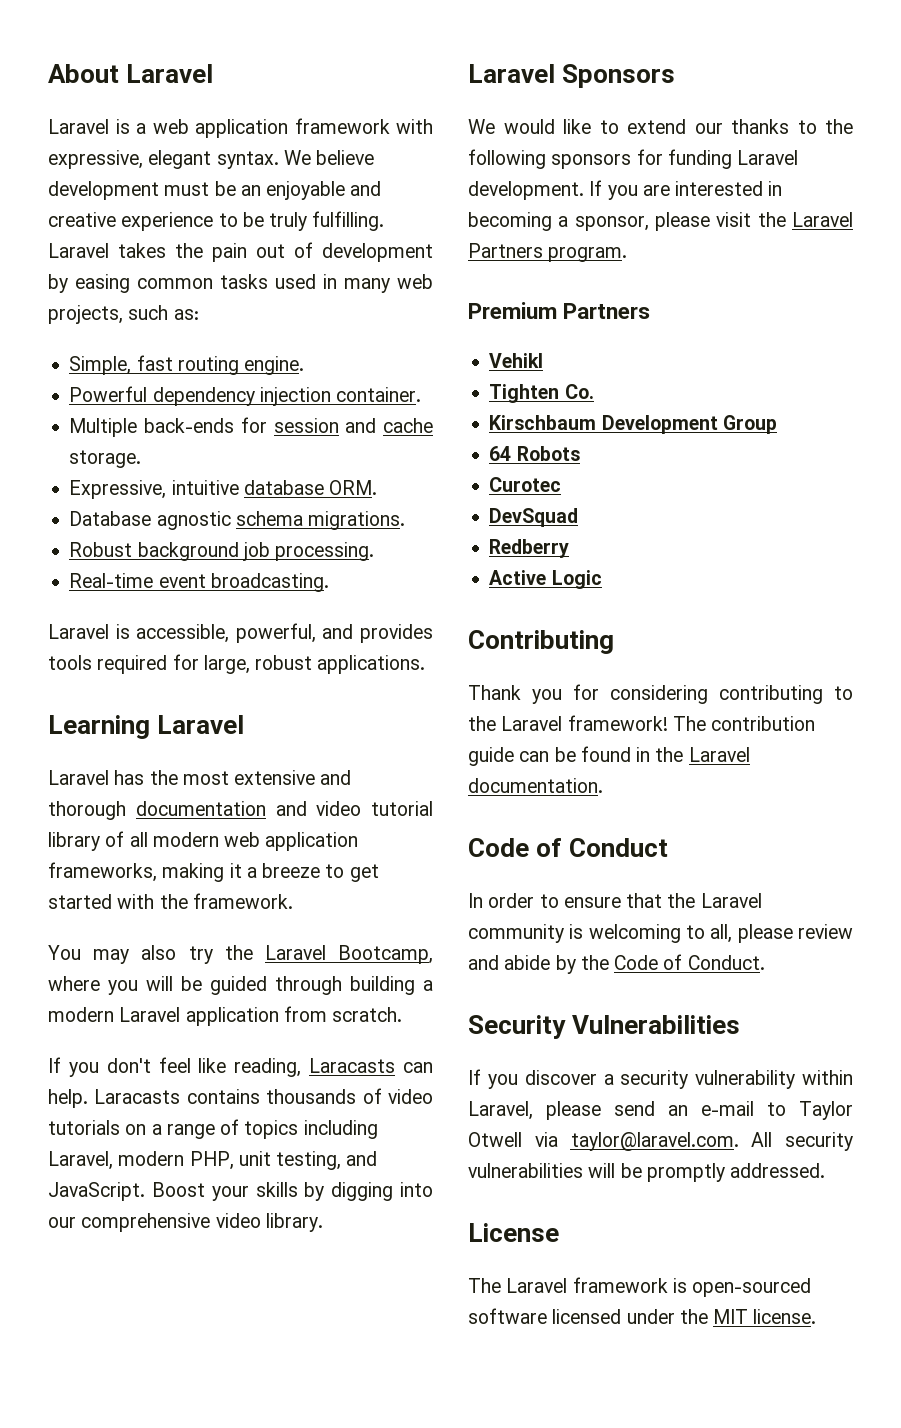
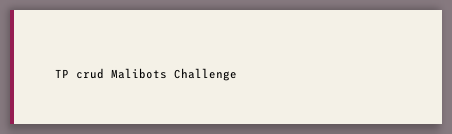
[48,64,214,83] [48,118,433,138] [48,150,375,169] [48,181,382,200] [48,211,385,231] [48,242,433,262] [48,274,433,293] [48,305,199,324] [69,355,305,375] [69,386,422,406] [69,417,433,437] [69,450,142,468] [69,480,378,499] [69,511,406,530] [69,542,375,561] [69,573,329,592] [48,623,434,643] [48,654,426,674] [48,715,245,739] [48,770,352,785] [48,801,433,820] [48,831,359,851] [48,862,379,882] [48,893,293,909] [48,945,433,964] [48,976,433,995] [48,1006,403,1026] [48,1057,433,1077] [48,1088,433,1108] [48,1119,378,1139] [48,1151,378,1170] [48,1182,433,1201] [48,1213,323,1232] [468,64,676,88] [468,119,853,134] [468,149,799,169] [468,180,783,200] [468,212,853,231] [468,243,628,262] [468,302,651,319] [489,353,544,368] [489,384,594,403] [489,415,777,434] [489,446,580,461] [489,477,562,492] [489,508,579,527] [489,539,570,558] [489,570,602,589] [468,630,614,654] [468,684,853,704] [468,715,816,731] [468,746,750,766] [468,778,603,793] [468,838,669,857] [468,893,762,908] [468,924,853,943] [468,954,765,974] [468,1015,741,1039] [468,1069,853,1089] [468,1101,853,1120] [468,1132,853,1151] [468,1163,826,1182] [468,1223,559,1242] [468,1277,812,1297] [468,1308,817,1324] About Laravel // Laravel is a web application framework with expressive, elegant syntax. We believe development must be an enjoyable and creative experience to be truly fulfilling. Laravel takes the pain out of development by easing common tasks used in many web projects, such as: // Simple, fast routing engine. // Powerful dependency injection container. // Multiple back-ends for session and cache storage. // Expressive, intuitive database ORM. // Database agnostic schema migrations. // Robust background job processing. // Real-time event broadcasting. // Laravel is accessible, powerful, and provides tools required for large, robust applications. // Learning Laravel // Laravel has the most extensive and thorough documentation and video tutorial library of all modern web application frameworks, making it a breeze to get started with the framework. // You may also try the Laravel Bootcamp, where you will be guided through building a modern Laravel application from scratch. // If you don't feel like reading, Laracasts can help. Laracasts contains thousands of video tutorials on a range of topics including Laravel, modern PHP, unit testing, and JavaScript. Boost your skills by digging into our comprehensive video library. // Laravel Sponsors // We would like to extend our thanks to the following sponsors for funding Laravel development. If you are interested in becoming a sponsor, please visit the Laravel Partners program. // Premium Partners // Vehikl // Tighten Co. // Kirschbaum Development Group // 64 Robots // Curotec // DevSquad // Redberry // Active Logic // Contributing // Thank you for considering contributing to the Laravel framework! The contribution guide can be found in the Laravel documentation. // Code of Conduct // In order to ensure that the Laravel community is welcoming to all, please review and abide by the Code of Conduct. // Security Vulnerabilities // If you discover a security vulnerability within Laravel, please send an e-mail to Taylor Otwell via taylor@laravel.com. All security vulnerabilities will be promptly addressed. // License // The Laravel framework is open-sourced software licensed under the MIT license. -> [55,68,237,81] TP crud Malibots Challenge

